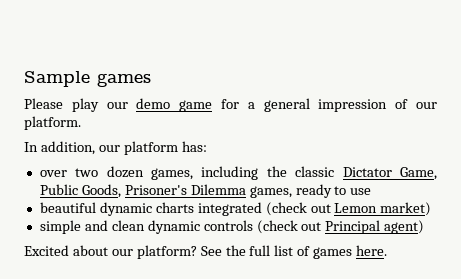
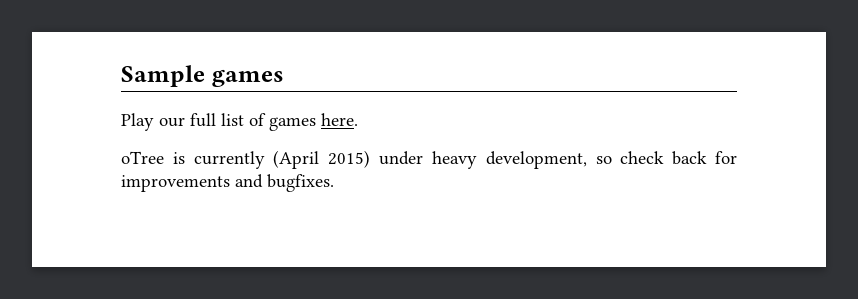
[24,98,438,112] [24,116,81,130] [24,141,207,155] [39,166,438,180] [39,184,372,198] [39,202,432,216] [39,220,425,234] [24,245,246,259] Please play our demo game for a general impression of our platform. // In addition, our platform has: // over two dozen games, including the classic Dictator Game, Public Goods, Prisoner's Dilemma games, ready to use // beautiful dynamic charts integrated (check out Lemon market) // simple and clean dynamic controls (check out Principal agent) // Excited about our platform? See the -> [121,113,185,131] Play our
(388, 250) none -> [121,150,737,169] [121,174,334,192] // oTree is currently (April 2015) under heavy development, so check back for improvements and bugfixes.

